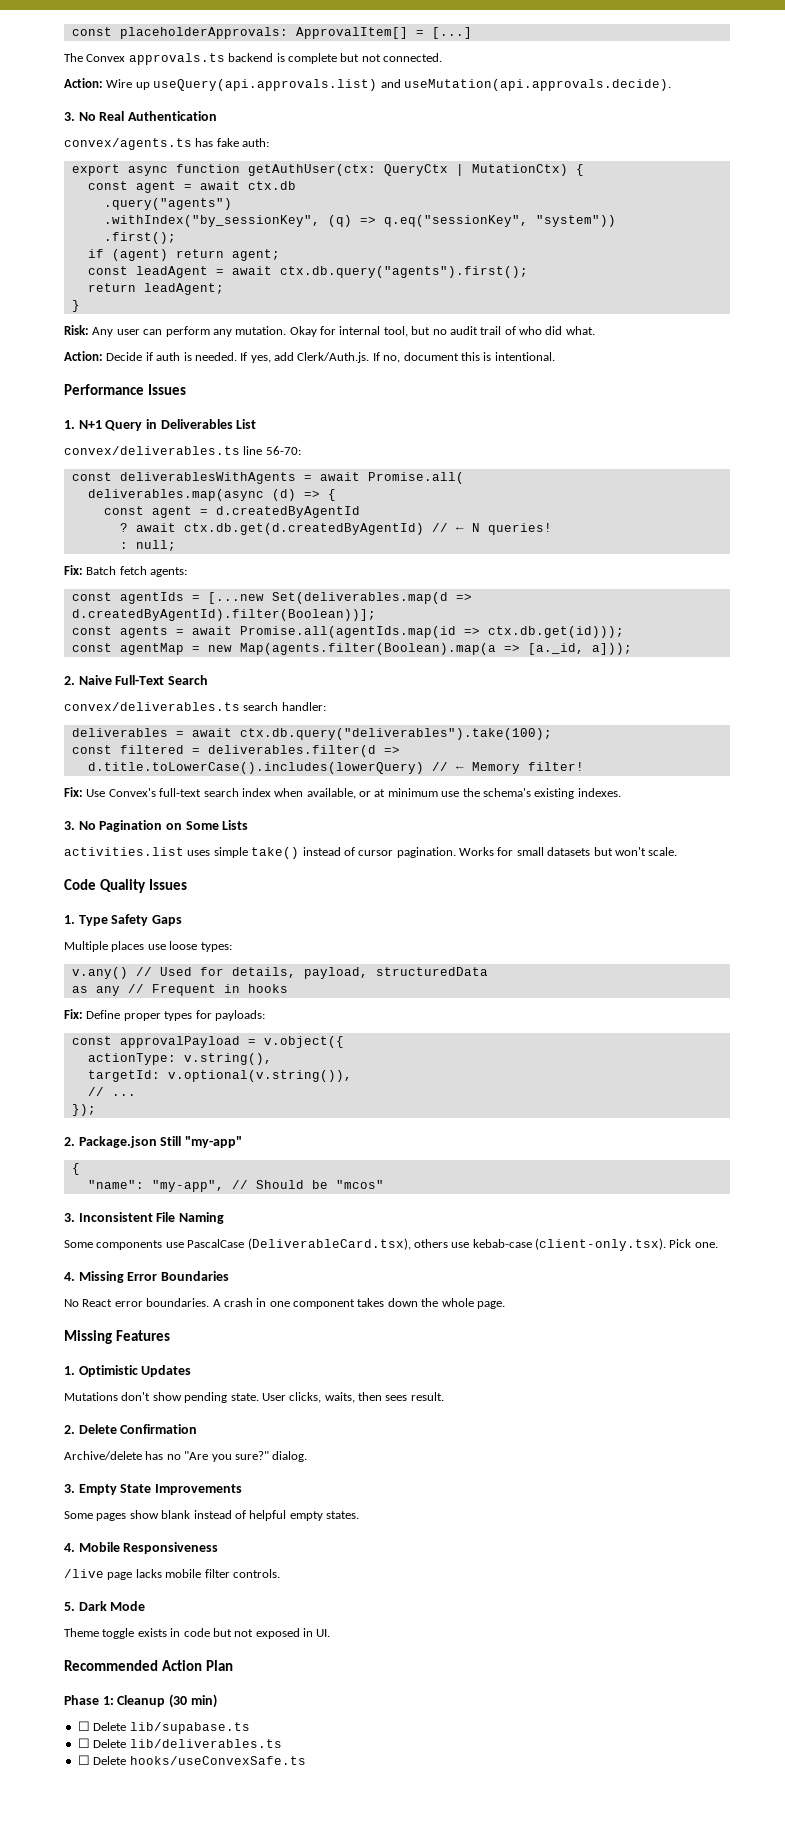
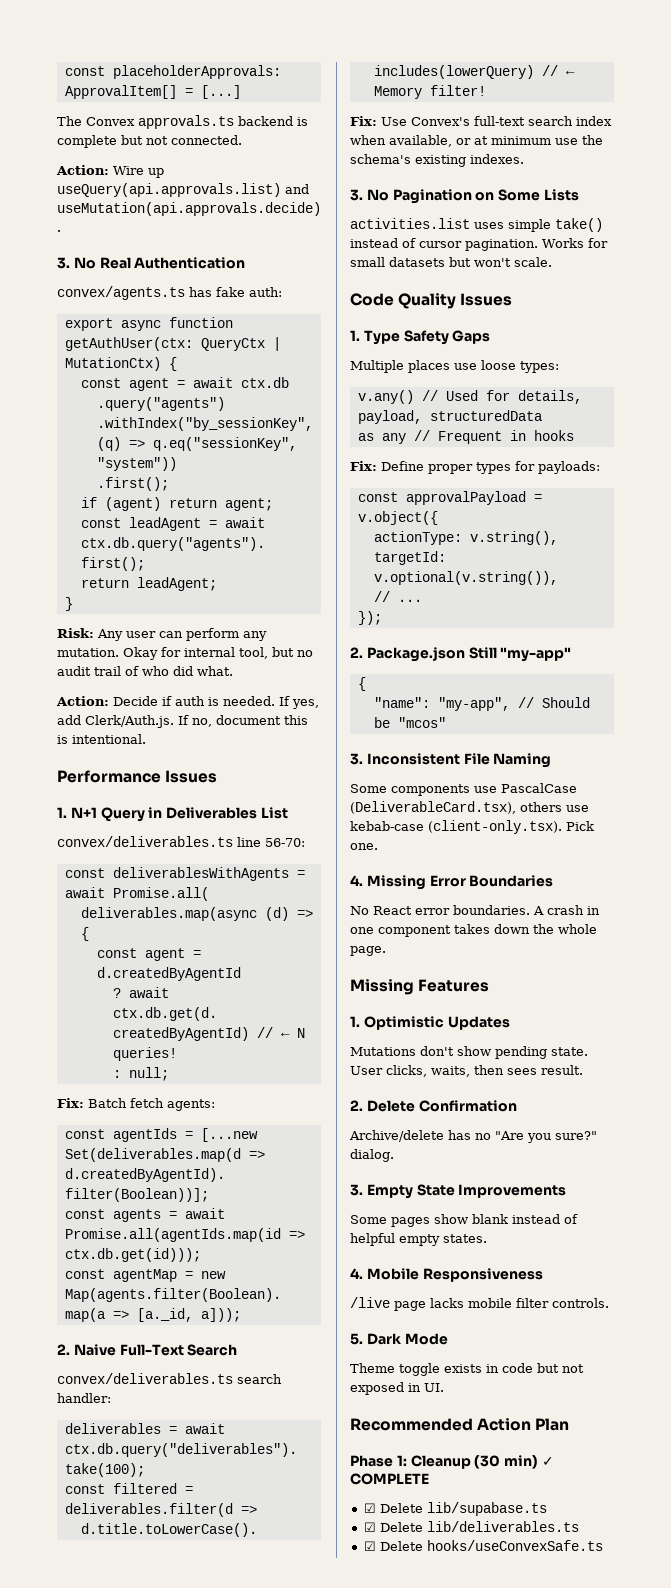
[77,1721,90,1731] // ☐ -> [541,1457,554,1466] [350,1473,429,1485] [363,1503,376,1513] ✓ COMPLETE // ☑
[77,1738,90,1748] ☐ -> [363,1522,376,1532] ☑
[77,1755,90,1765] ☐ -> [363,1541,376,1551] ☑

